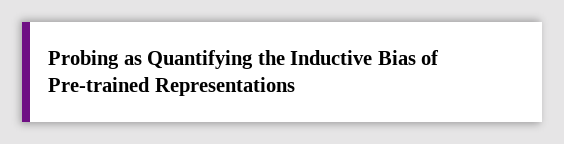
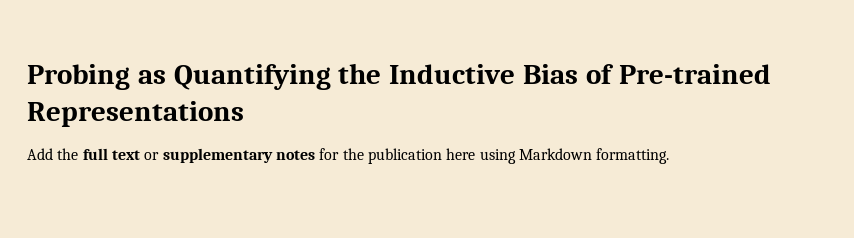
(295, 86) none -> [27,148,670,164] // Add the full text or supplementary notes for the publication here using Markdown formatting.

